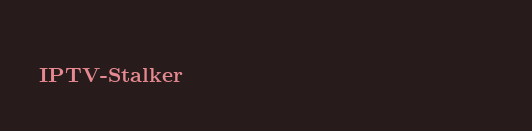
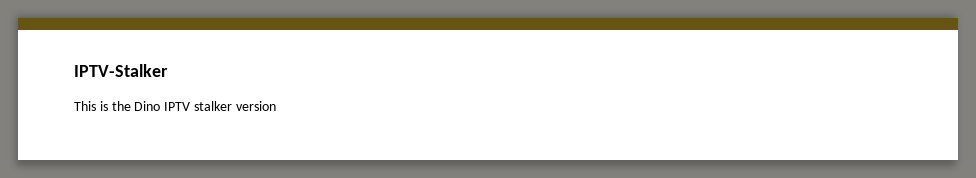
(183, 75) none -> [74,101,276,111] // This is the Dino IPTV stalker version

